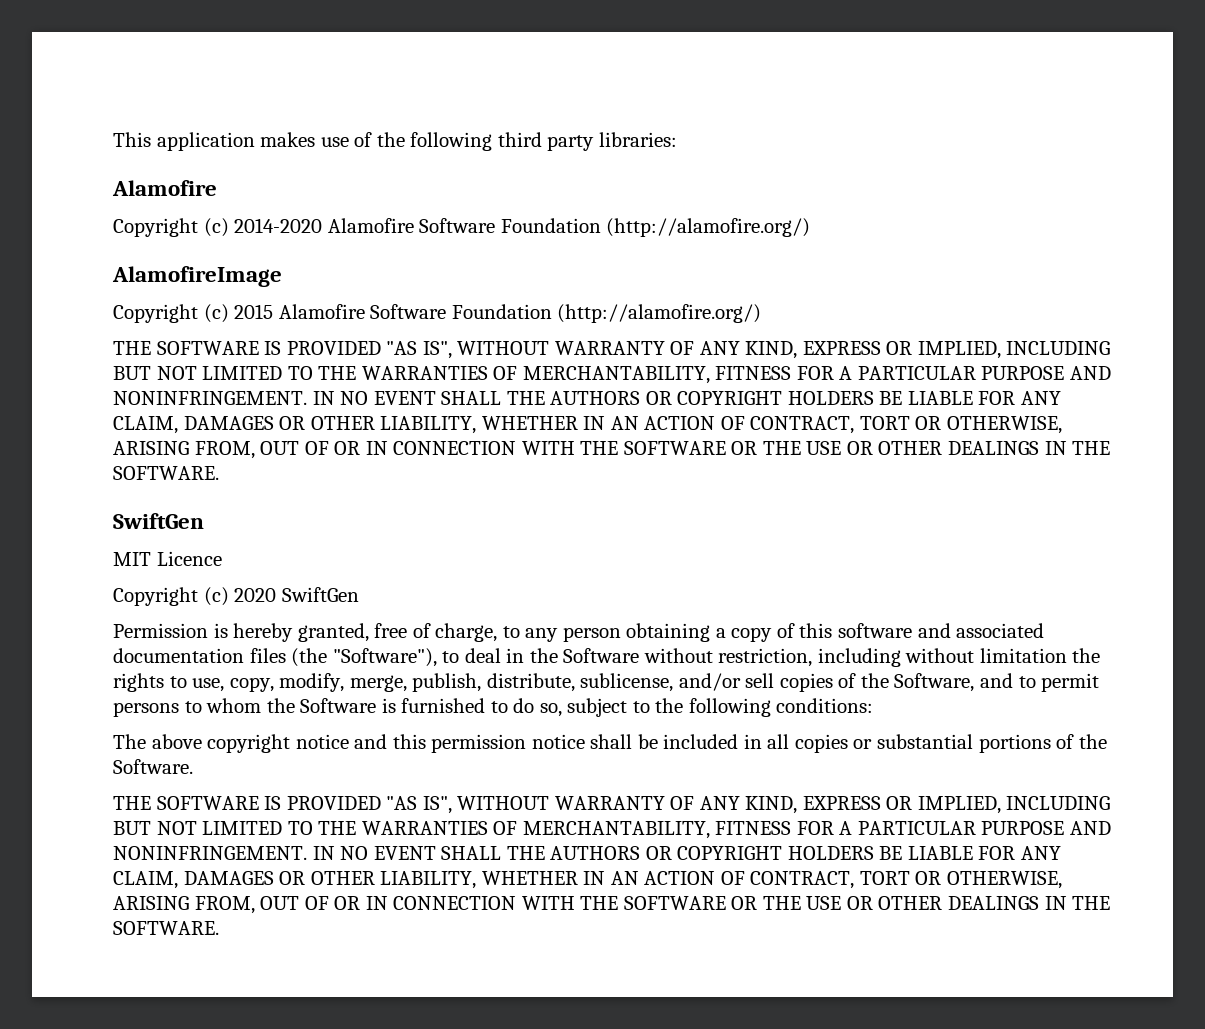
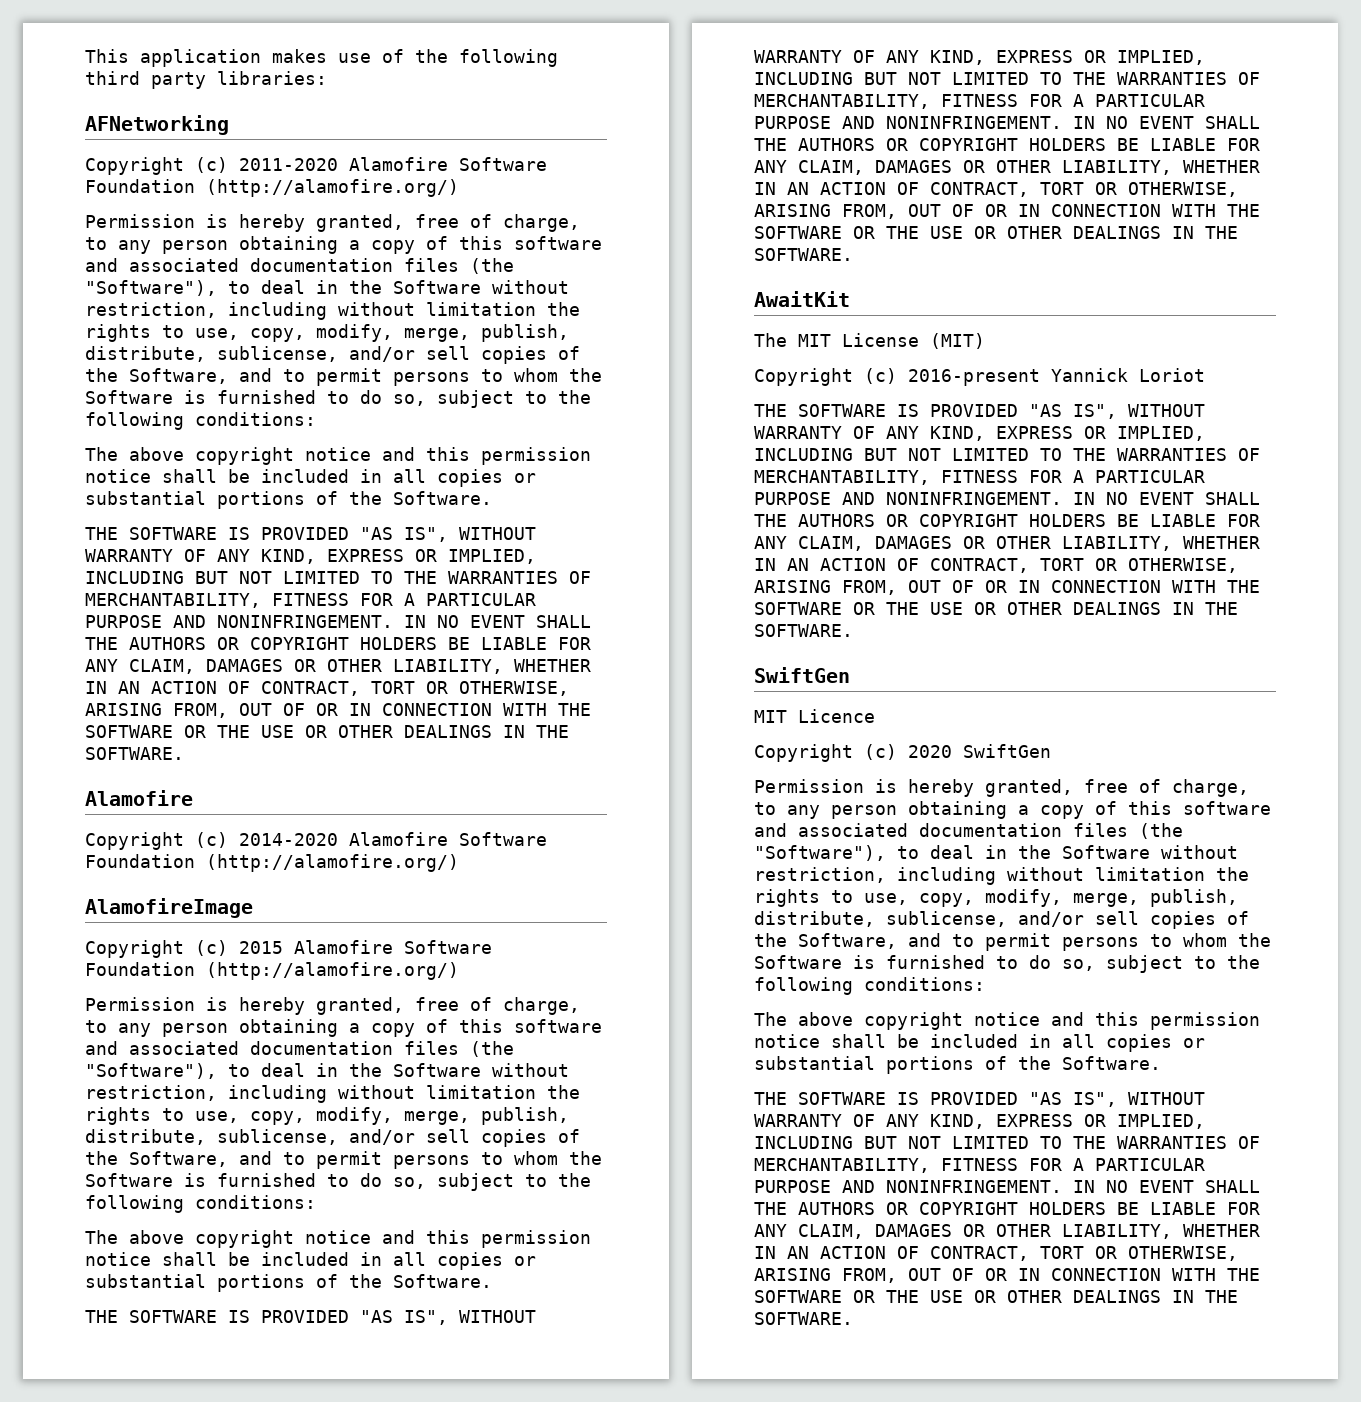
(677, 139) none -> [85,115,229,135] [85,157,547,175] [85,179,459,197] [85,214,580,232] [85,236,602,254] [85,258,514,274] [85,280,569,296] [85,302,580,320] [85,324,569,342] [85,346,580,364] [85,368,602,386] [85,390,591,408] [85,412,316,430] [85,447,591,465] [85,469,536,487] [85,491,492,509] [85,527,536,542] [85,549,536,564] [85,571,591,584] [85,593,536,608] [85,615,591,628] [85,637,591,650] [85,659,591,674] [85,681,569,696] [85,703,591,718] [85,725,569,738] [85,747,184,760] // AFNetworking // Copyright (c) 2011-2020 Alamofire Software Foundation (http://alamofire.org/) // Permission is hereby granted, free of charge, to any person obtaining a copy of this software and associated documentation files (the "Software"), to deal in the Software without restriction, including without limitation the rights to use, copy, modify, merge, publish, distribute, sublicense, and/or sell copies of the Software, and to permit persons to whom the Software is furnished to do so, subject to the following conditions: // The above copyright notice and this permission notice shall be included in all copies or substantial portions of the Software. // THE SOFTWARE IS PROVIDED "AS IS", WITHOUT WARRANTY OF ANY KIND, EXPRESS OR IMPLIED, INCLUDING BUT NOT LIMITED TO THE WARRANTIES OF MERCHANTABILITY, FITNESS FOR A PARTICULAR PURPOSE AND NONINFRINGEMENT. IN NO EVENT SHALL THE AUTHORS OR COPYRIGHT HOLDERS BE LIABLE FOR ANY CLAIM, DAMAGES OR OTHER LIABILITY, WHETHER IN AN ACTION OF CONTRACT, TORT OR OTHERWISE, ARISING FROM, OUT OF OR IN CONNECTION WITH THE SOFTWARE OR THE USE OR OTHER DEALINGS IN THE SOFTWARE.
(762, 313) none -> [85,997,580,1015] [85,1019,602,1037] [85,1041,514,1057] [85,1063,569,1079] [85,1085,580,1103] [85,1107,569,1125] [85,1129,580,1147] [85,1151,602,1169] [85,1173,591,1191] [85,1195,316,1213] [85,1230,591,1248] [85,1252,536,1270] [85,1274,492,1292] [85,1310,536,1325] [754,50,1205,65] [754,72,1260,85] [754,94,1205,109] [754,116,1260,129] [754,138,1260,151] [754,160,1260,175] [754,182,1238,197] [754,204,1260,219] [754,226,1238,239] [754,248,853,261] [754,291,850,307] [754,333,985,349] [754,368,1205,386] // Permission is hereby granted, free of charge, to any person obtaining a copy of this software and associated documentation files (the "Software"), to deal in the Software without restriction, including without limitation the rights to use, copy, modify, merge, publish, distribute, sublicense, and/or sell copies of the Software, and to permit persons to whom the Software is furnished to do so, subject to the following conditions: // The above copyright notice and this permission notice shall be included in all copies or substantial portions of the Software. // THE SOFTWARE IS PROVIDED "AS IS", WITHOUT WARRANTY OF ANY KIND, EXPRESS OR IMPLIED, INCLUDING BUT NOT LIMITED TO THE WARRANTIES OF MERCHANTABILITY, FITNESS FOR A PARTICULAR PURPOSE AND NONINFRINGEMENT. IN NO EVENT SHALL THE AUTHORS OR COPYRIGHT HOLDERS BE LIABLE FOR ANY CLAIM, DAMAGES OR OTHER LIABILITY, WHETHER IN AN ACTION OF CONTRACT, TORT OR OTHERWISE, ARISING FROM, OUT OF OR IN CONNECTION WITH THE SOFTWARE OR THE USE OR OTHER DEALINGS IN THE SOFTWARE. // AwaitKit // The MIT License (MIT) // Copyright (c) 2016-present Yannick Loriot

